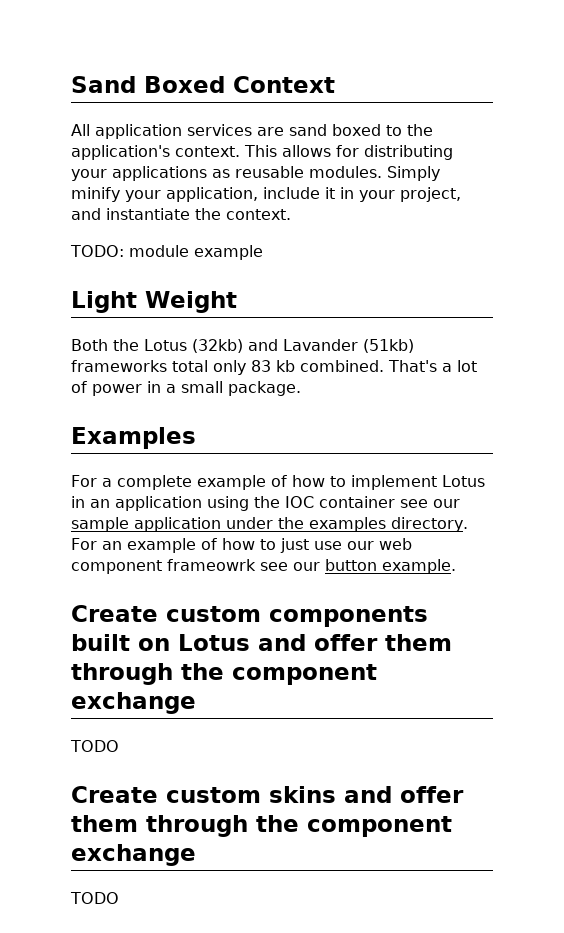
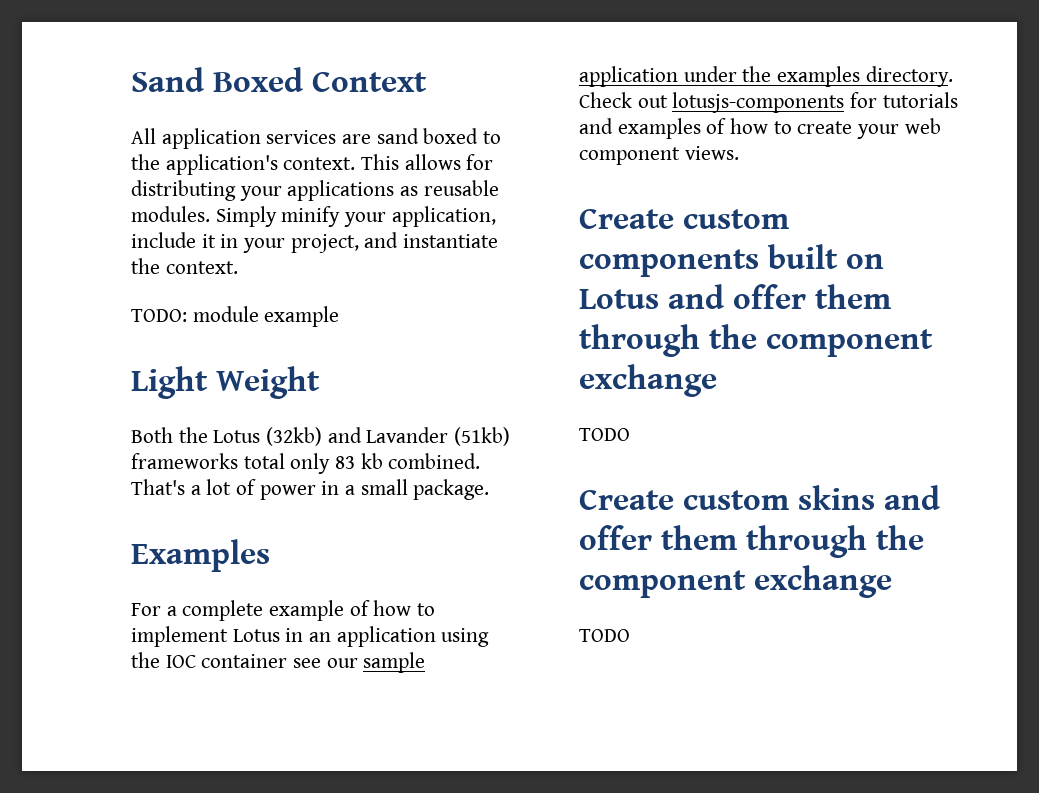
[71,538,412,553] [71,559,456,574] For an example of how to just use our web component frameowrk see our button example. -> [579,92,958,113] [579,118,941,139] [579,146,739,165] Check out lotusjs-components for tutorials and examples of how to create your web component views.

